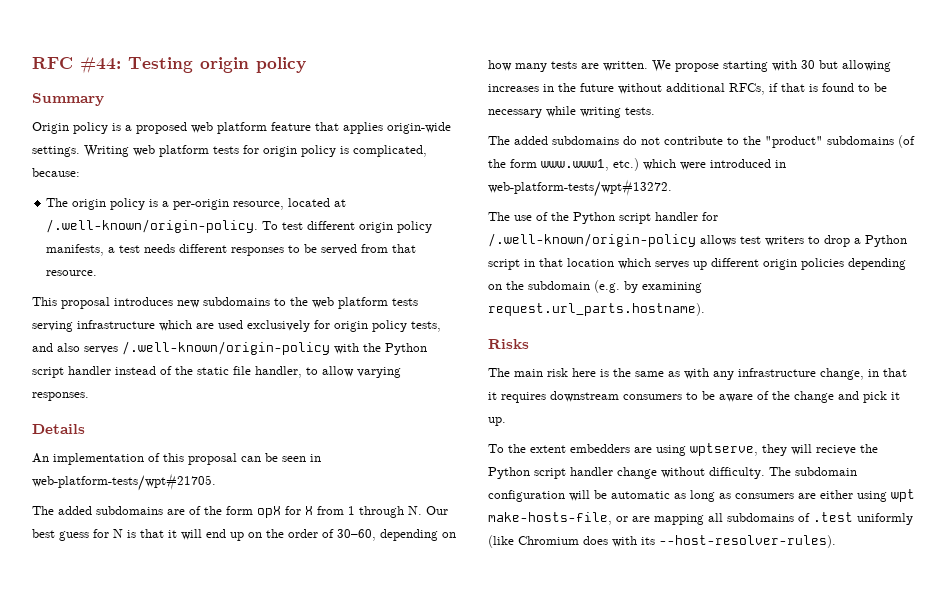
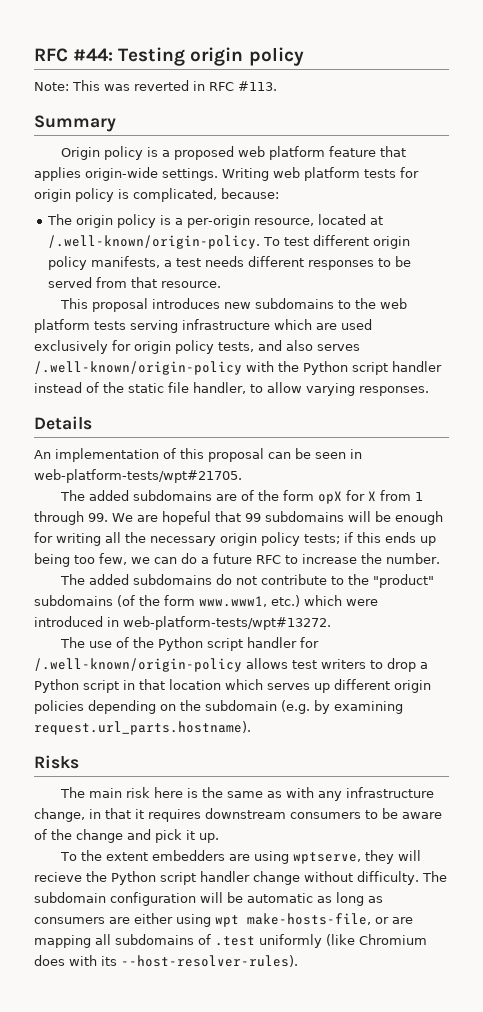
(306, 65) none -> [34,80,277,91] // Note: This was reverted in RFC #113.
[408,506,448,515] [32,529,456,541] [488,60,891,72] [488,83,887,95] [488,106,655,118] N. Our best guess for N is that it will end up on the order of 30–60, depending on how many tests are written. We propose starting with 30 but allowing increases in the future without additional RFCs, if that is found to be necessary while writing tests. -> [88,511,443,525] [34,532,436,546] [34,553,440,567] 99. We are hopeful that 99 subdomains will be enough for writing all the necessary origin policy tests; if this ends up being too few, we can do a future RFC to increase the number.

